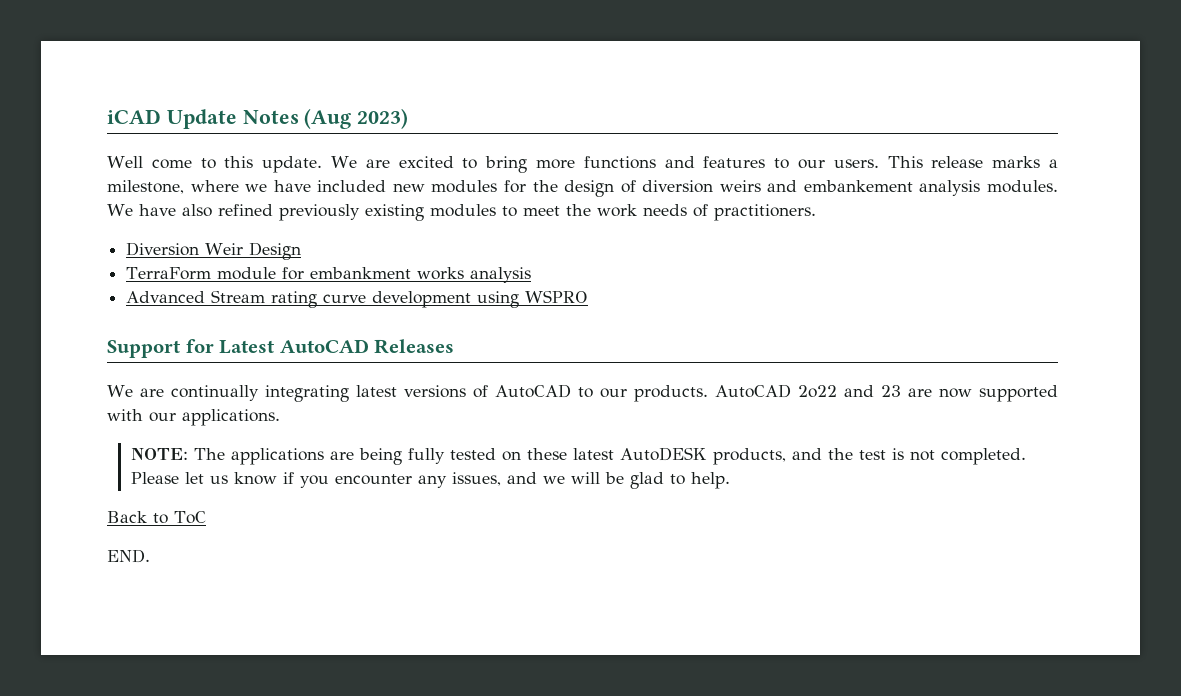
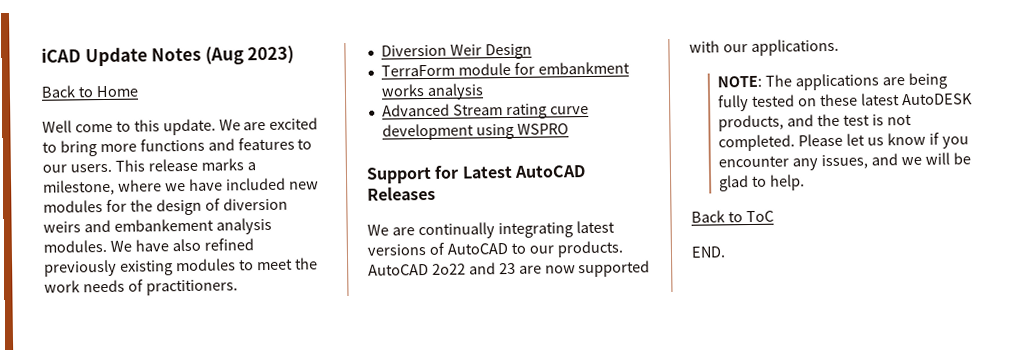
(409, 118) none -> [41,85,138,98] // Back to Home

